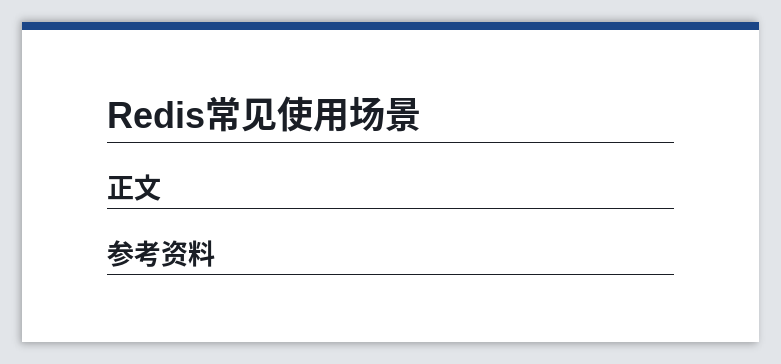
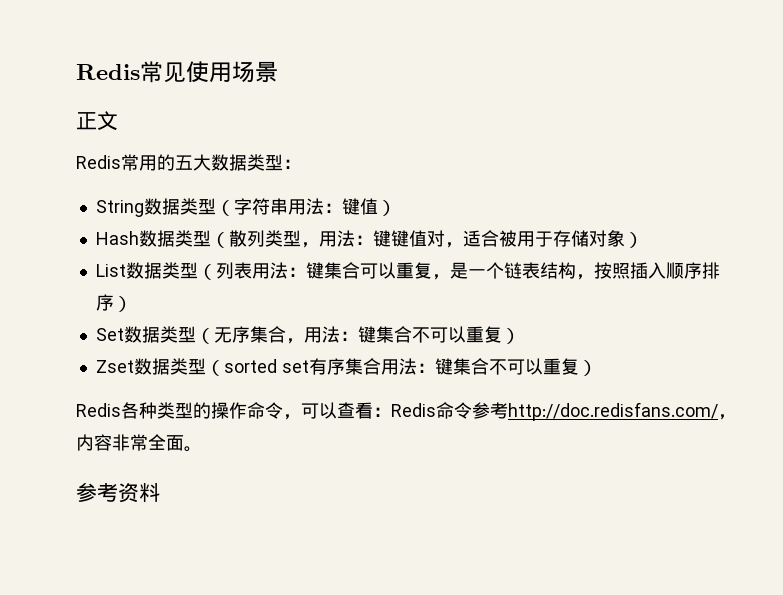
(161, 187) none -> [76,154,301,171] [95,198,396,217] [95,230,643,248] [95,262,720,280] [95,294,132,312] [95,326,520,344] [95,358,597,376] [76,402,736,421] [76,434,202,452] // Redis常用的五大数据类型： // String数据类型（字符串用法：键值） // Hash数据类型（散列类型，用法：键键值对，适合被用于存储对象） // List数据类型（列表用法：键集合可以重复，是一个链表结构，按照插入顺序排序） // Set数据类型（无序集合，用法：键集合不可以重复） // Zset数据类型（sorted set有序集合用法：键集合不可以重复） // Redis各种类型的操作命令，可以查看：Redis命令参考http://doc.redisfans.com/，内容非常全面。

